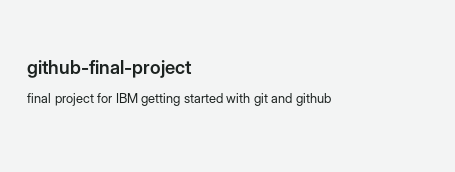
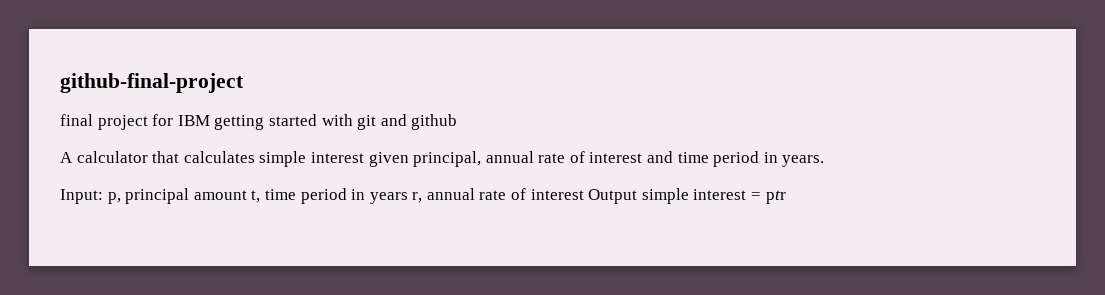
(331, 99) none -> [60,151,825,167] [60,188,786,204] // A calculator that calculates simple interest given principal, annual rate of interest and time period in years. // Input: p, principal amount t, time period in years r, annual rate of interest Output simple interest = ptr

